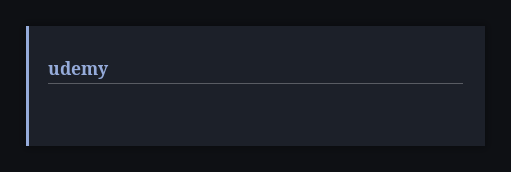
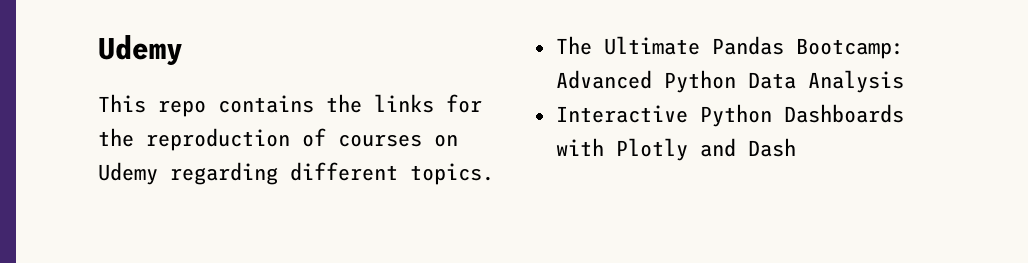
[48,61,109,79] udemy -> [98,35,183,66] [98,94,482,117] [98,128,458,151] [98,162,494,185] [555,36,904,59] [555,70,904,93] [555,104,904,127] [555,138,796,161] Udemy // This repo contains the links for the reproduction of courses on Udemy regarding different topics. // The Ultimate Pandas Bootcamp: Advanced Python Data Analysis // Interactive Python Dashboards with Plotly and Dash

